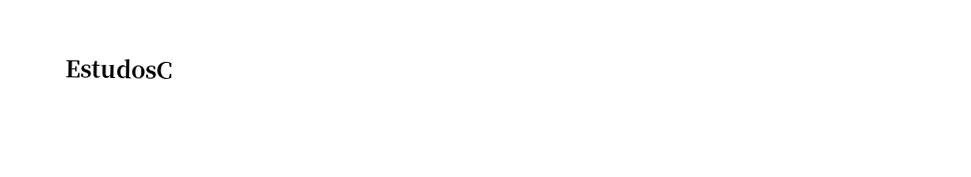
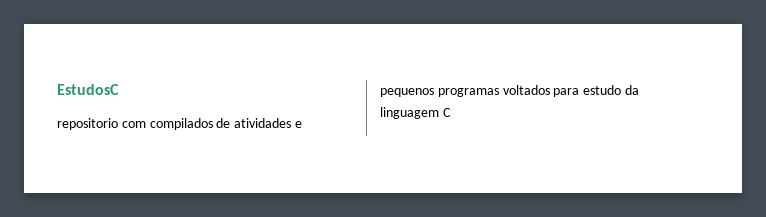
(173, 68) none -> [57,118,302,130] [380,85,639,97] [380,107,451,119] // repositorio com compilados de atividades e pequenos programas voltados para estudo da linguagem C

